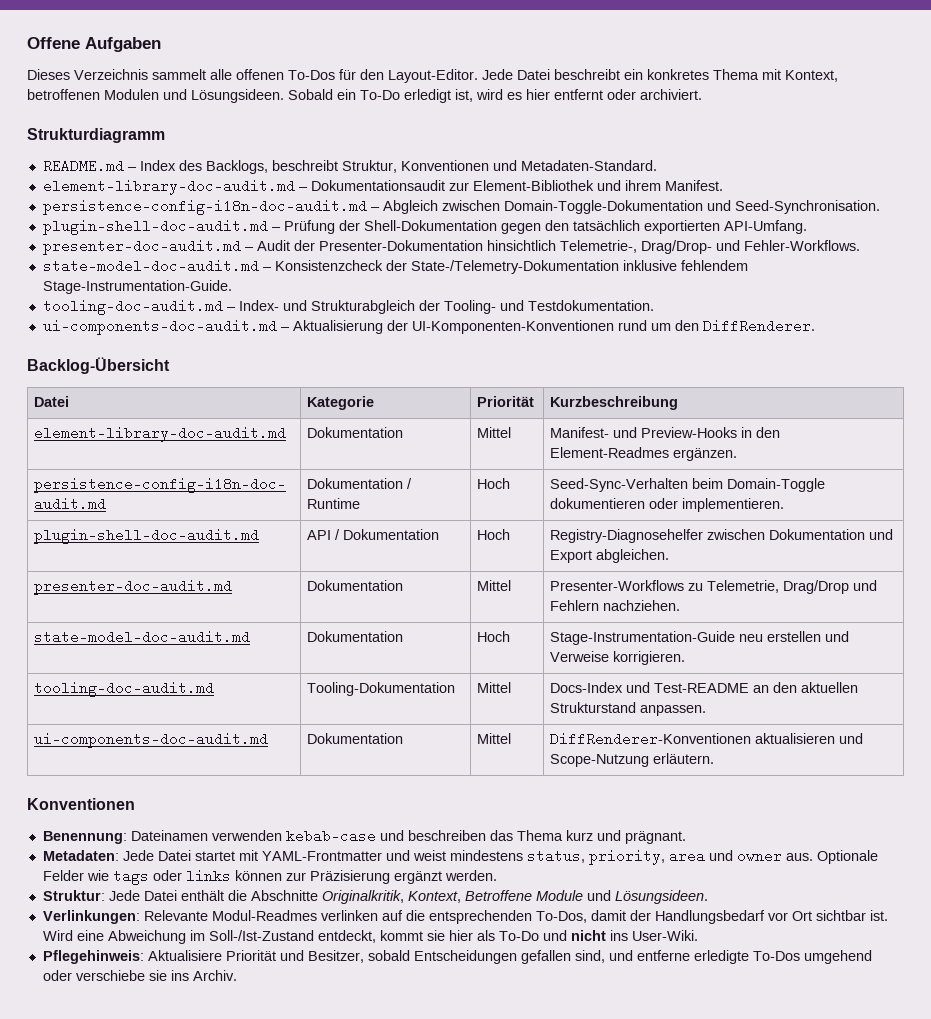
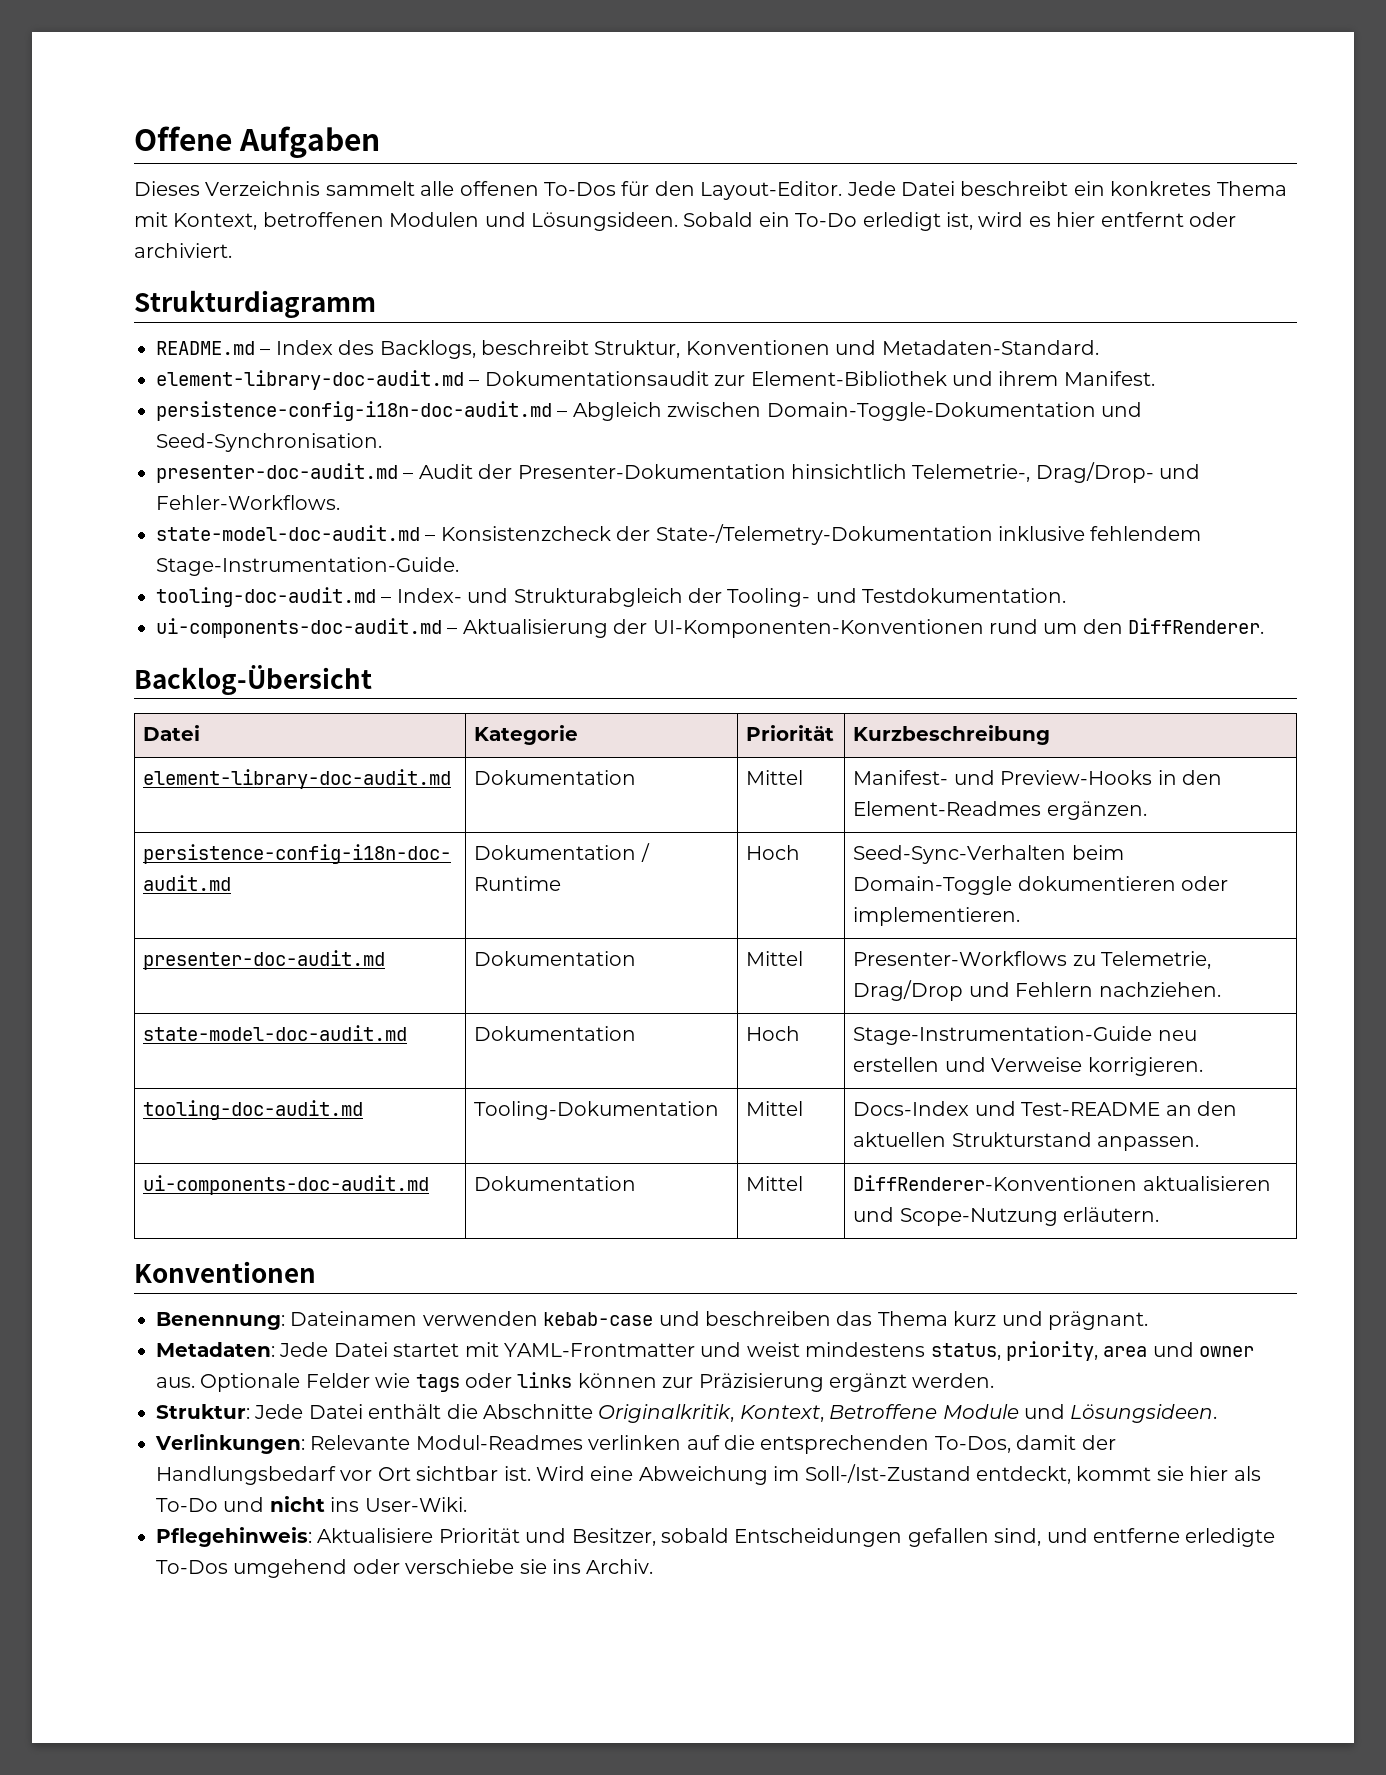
[42,219,807,235] // plugin-shell-doc-audit.md – Prüfung der Shell-Dokumentation gegen den tatsächlich exportierten API-Umfang. -> (382, 442) none
[34,528,260,544] [307,529,440,540] [477,529,511,540] [550,529,894,543] [550,549,670,563] // plugin-shell-doc-audit.md | API / Dokumentation | Hoch | Registry-Diagnosehelfer zwischen Dokumentation und Export abgleichen. -> (1021, 916) none

